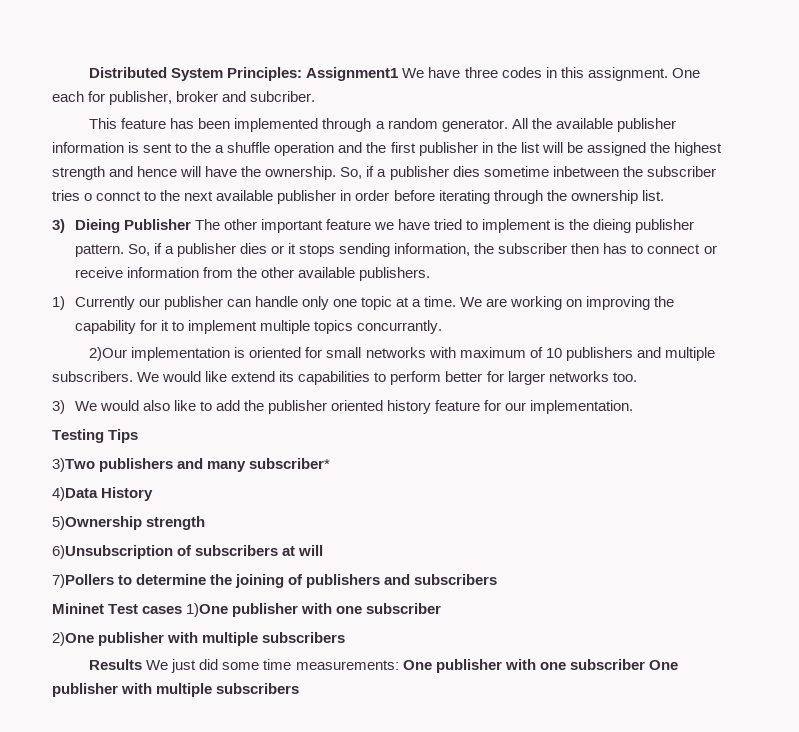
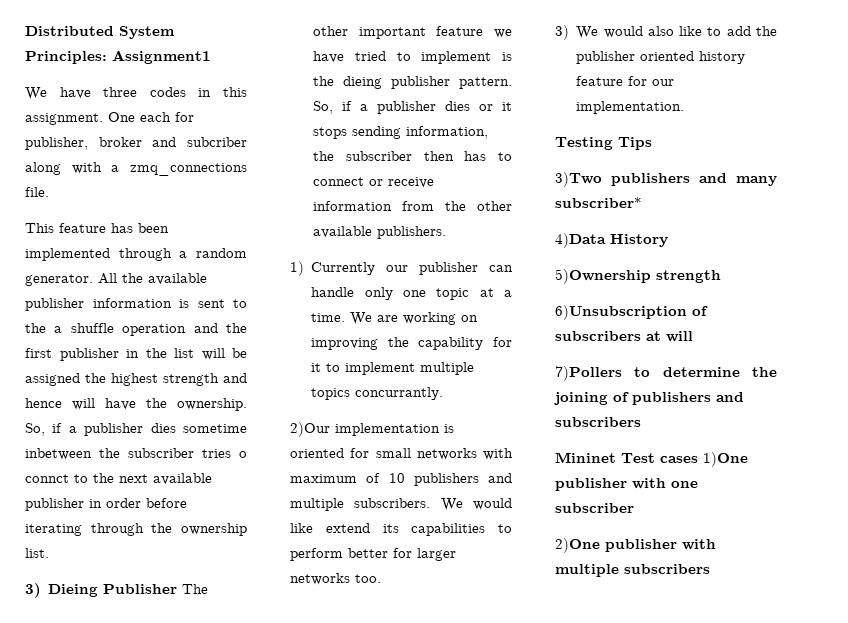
(399, 74) none -> (211, 57) //
[250,91,316,102] subcriber. -> [187,137,247,147] [25,162,247,176] [25,187,49,197] subcriber along with a zmq_connections file.
[89,659,678,673] [52,683,300,697] // Results We just did some time measurements: One publisher with one subscriber One publisher with multiple subscribers -> (710, 569) none

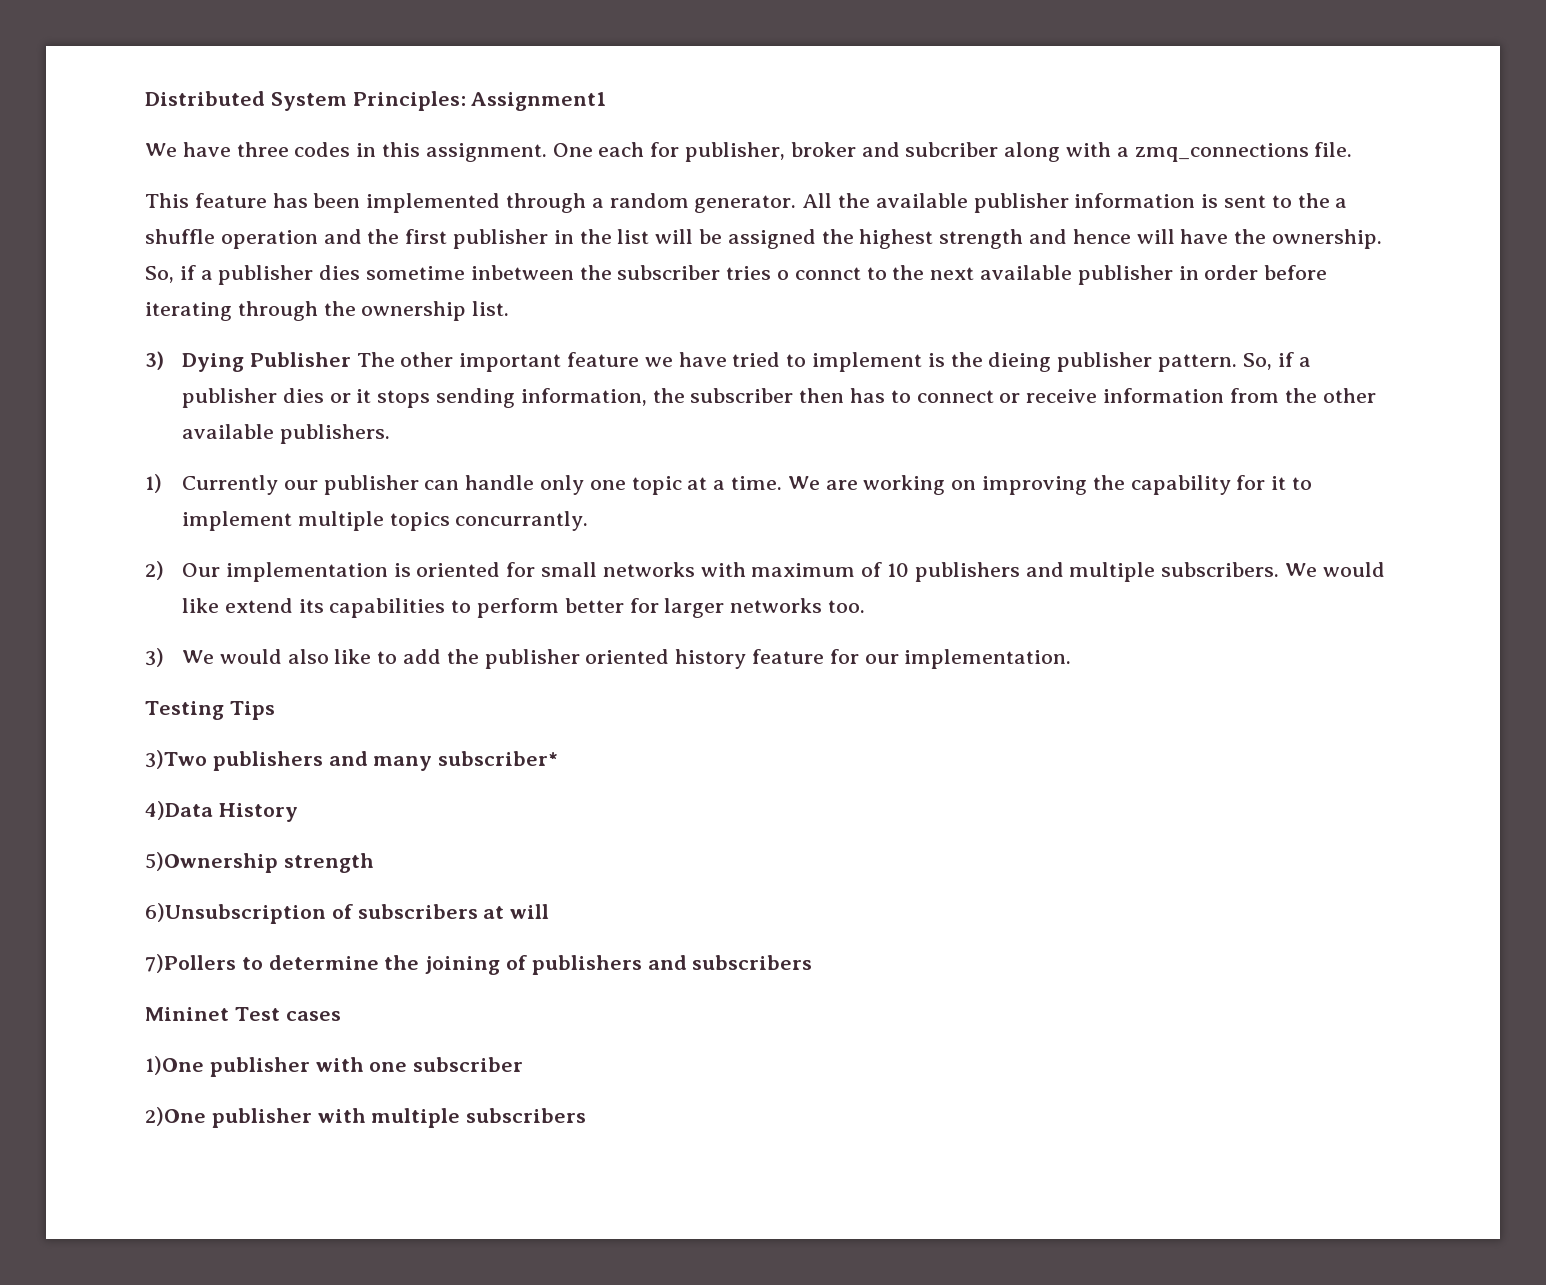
[48,584,99,597] Dieing -> [182,353,245,372] Dying
[290,422,330,437] 2)Our -> [145,561,221,580] 2) Our
(698, 459) none -> (341, 1016) //

